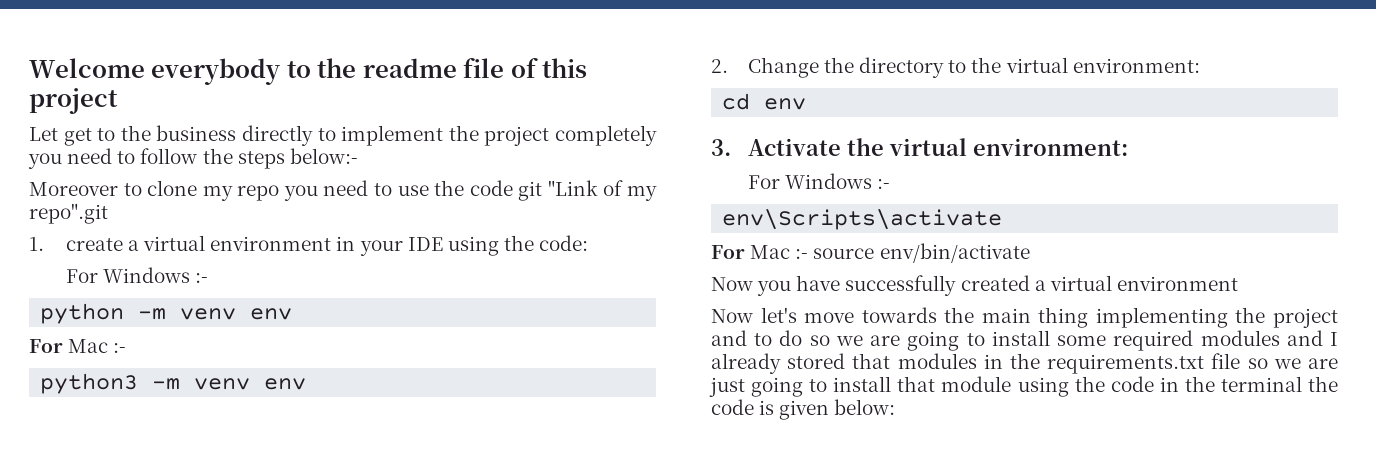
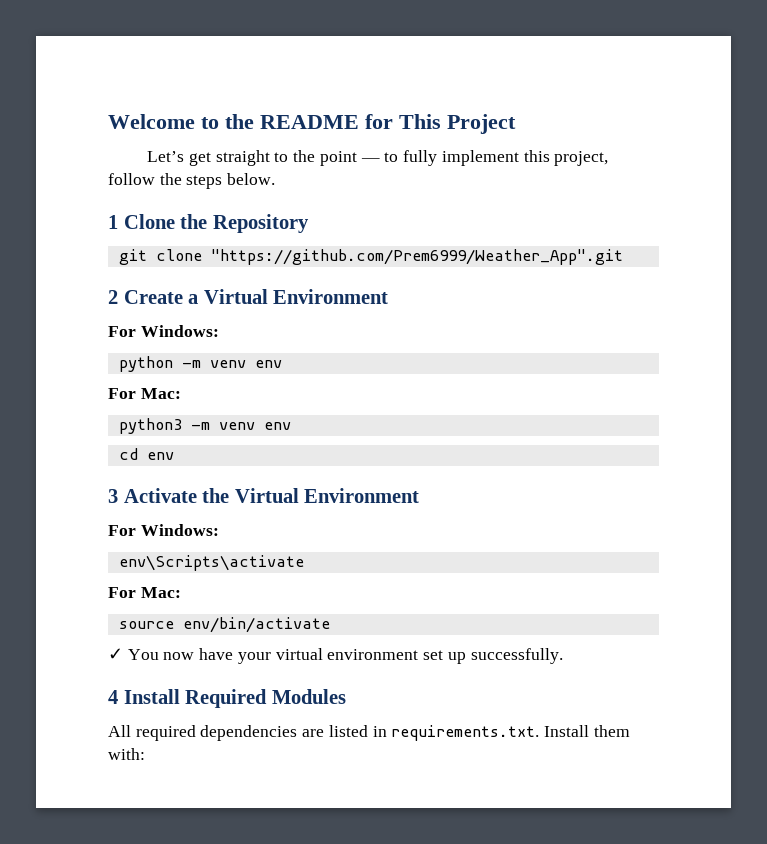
[151,57,588,85] [29,88,118,114] [29,125,658,146] [28,148,358,169] [29,180,657,201] [29,203,108,224] [29,235,589,256] [65,267,209,283] everybody to the readme file of this project // Let get to the business directly to implement the project completely you need to follow the steps below:- // Moreover to clone my repo you need to use the code git "Link of my repo".git // 1. create a virtual environment in your IDE using the code: // For Windows :- -> [201,114,516,134] [147,150,609,166] [108,173,276,189] [108,214,309,233] [118,249,623,265] [108,289,389,304] [108,325,219,337] to the README for This Project // Let’s get straight to the point — to fully implement this project, follow the steps below. // 1 Clone the Repository // git clone "https://github.com/Prem6999/Weather_App".git // 2 Create a Virtual Environment // For Windows:
[68,339,127,353] Mac :- -> [140,388,181,399] Mac:
[711,57,1200,78] // 2. Change the directory to the virtual environment: -> (291, 426) none
[711,139,731,156] 3. -> [108,489,118,503] 3
[888,138,1128,156] [747,173,891,189] virtual environment: // For Windows :- -> [234,488,420,503] [108,524,219,536] Virtual Environment // For Windows:
[750,245,809,259] Mac :- -> [140,587,181,598] Mac: //
[711,275,1238,296] [711,307,1338,328] [711,330,1338,351] [711,353,1338,374] [709,376,1338,397] [711,399,896,420] Now you have successfully created a virtual environment // Now let's move towards the main thing implementing the project and to do so we are going to install some required modules and I already stored that modules in the requirements.txt file so we are just going to install that module using the code in the terminal the code is given below: -> [108,648,563,664] [108,689,346,708] [108,725,630,741] [108,748,145,760] ✓ You now have your virtual environment set up successfully. // 4 Install Required Modules // All required dependencies are listed in requirements.txt. Install them with:

